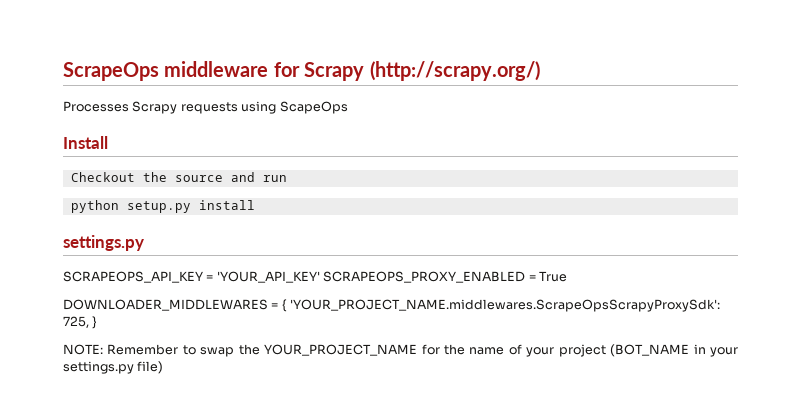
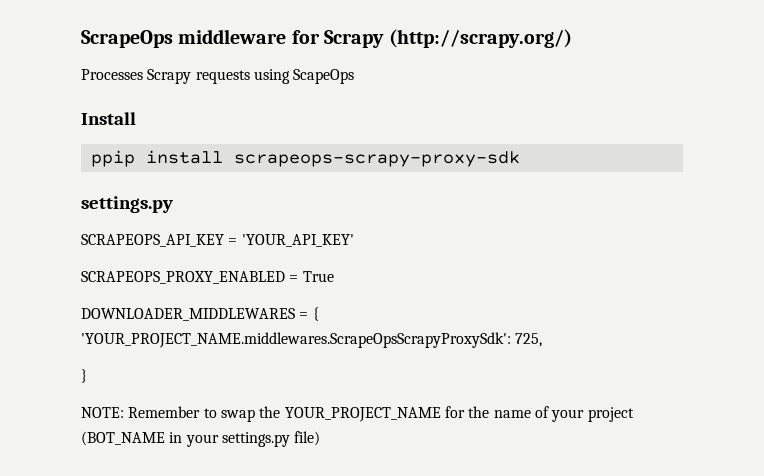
[70,172,287,182] [70,200,191,213] Checkout the source and run // python setup.py -> [90,150,135,167] ppip
(255, 205) none -> [233,151,520,167] scrapeops-scrapy-proxy-sdk
(320, 277) none -> (354, 240) //
(89, 322) none -> (543, 340) //

